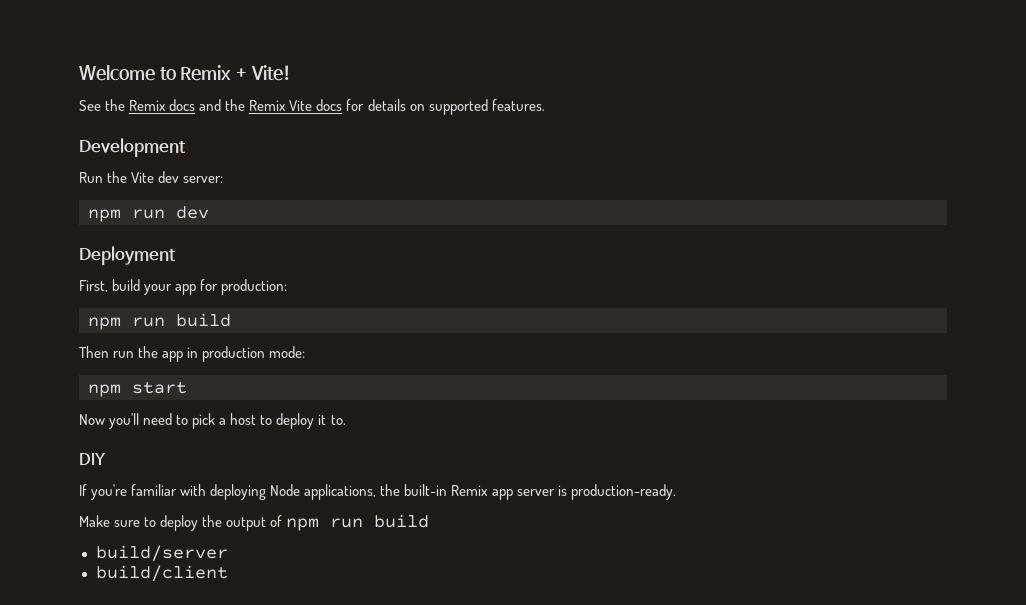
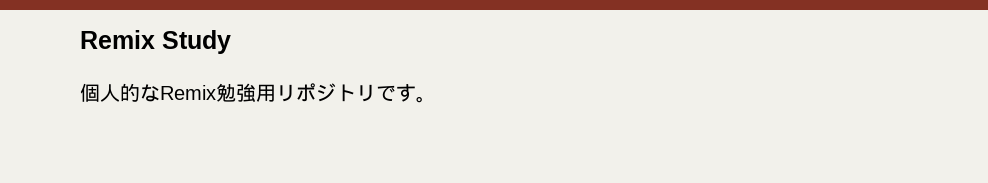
[79,65,291,81] [79,99,545,115] [79,138,186,157] [79,171,224,183] [88,206,209,222] [79,246,176,265] [79,279,288,295] [88,313,231,330] [79,346,306,362] [88,382,187,397] [79,413,346,429] [79,453,106,465] [79,484,676,500] [79,514,430,531] [95,545,228,562] [95,565,228,582] Welcome to Remix + Vite! // See the Remix docs and the Remix Vite docs for details on supported features. // Development // Run the Vite dev server: // npm run dev // Deployment // First, build your app for production: // npm run build // Then run the app in production mode: // npm start // Now you'll need to pick a host to deploy it to. // DIY // If you're familiar with deploying Node applications, the built-in Remix app server is production-ready. // Make sure to deploy the output of npm run build // build/server // build/client -> [80,30,231,54] [80,83,436,103] Remix Study // 個人的なRemix勉強用リポジトリです。

